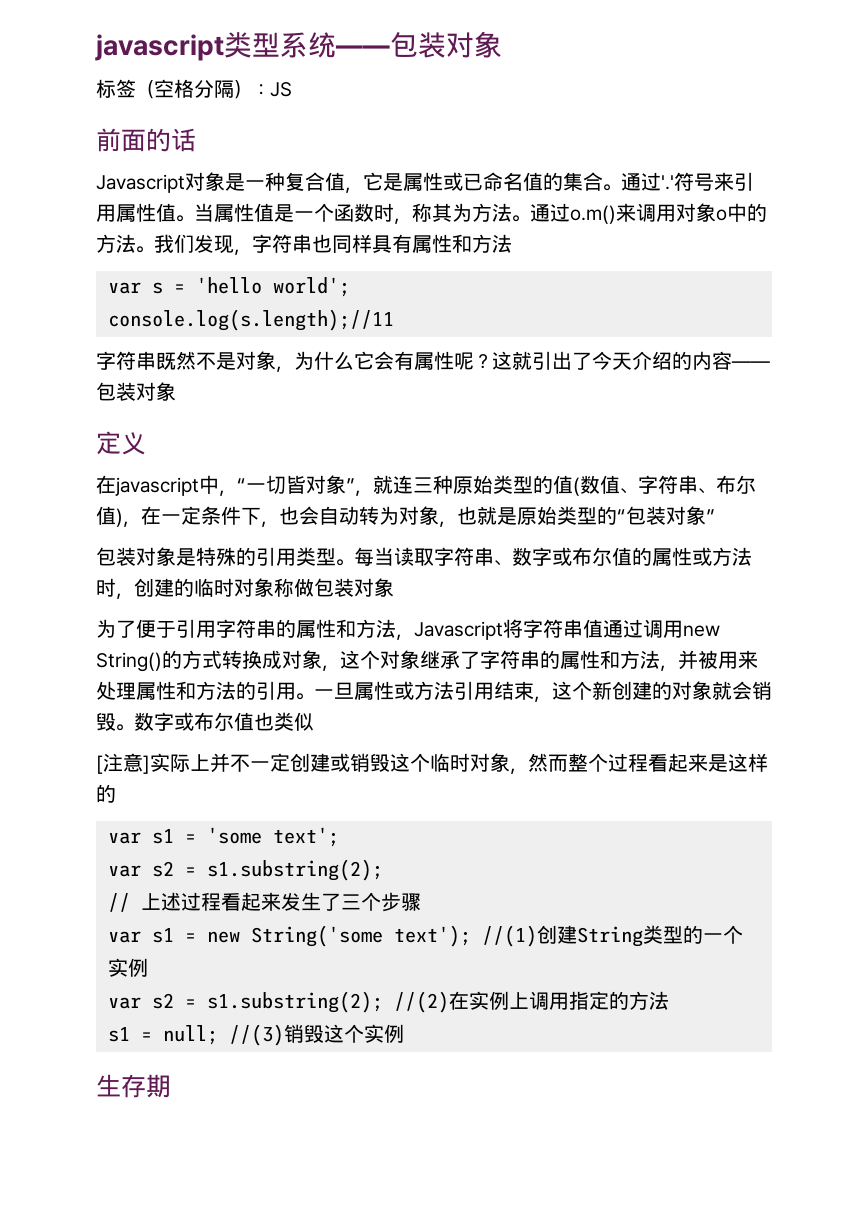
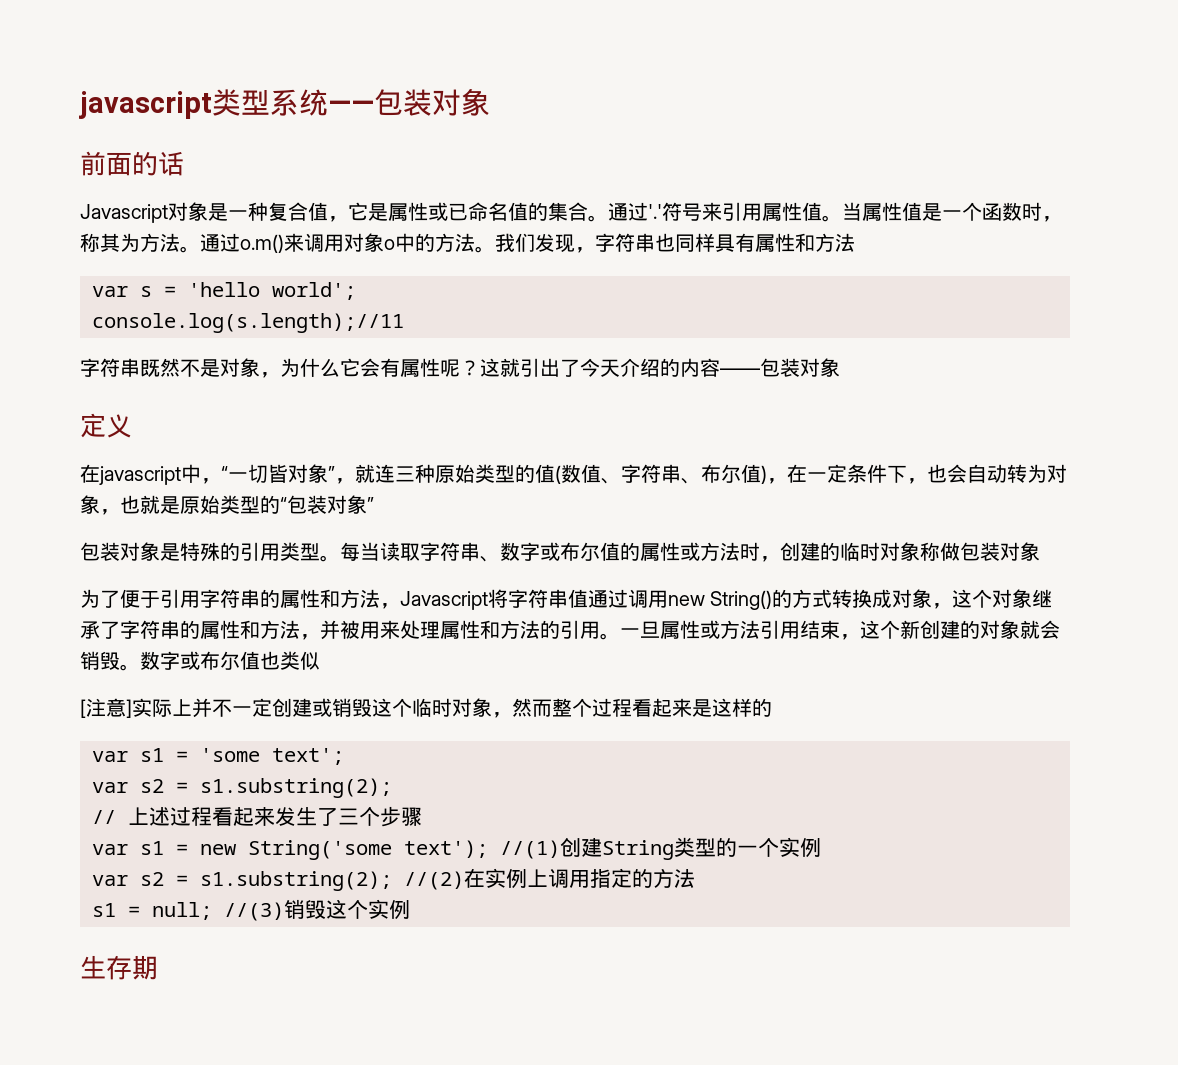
[96,79,292,99] // 标签（空格分隔）：JS -> (490, 102) none

